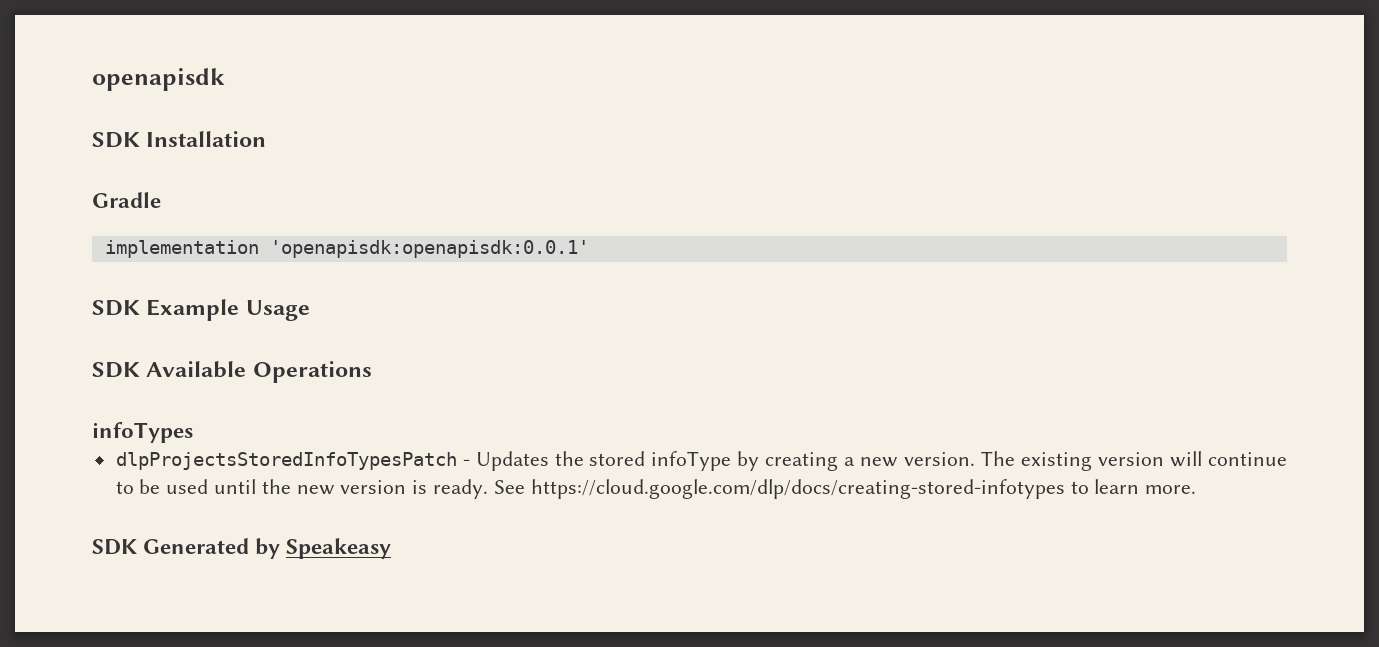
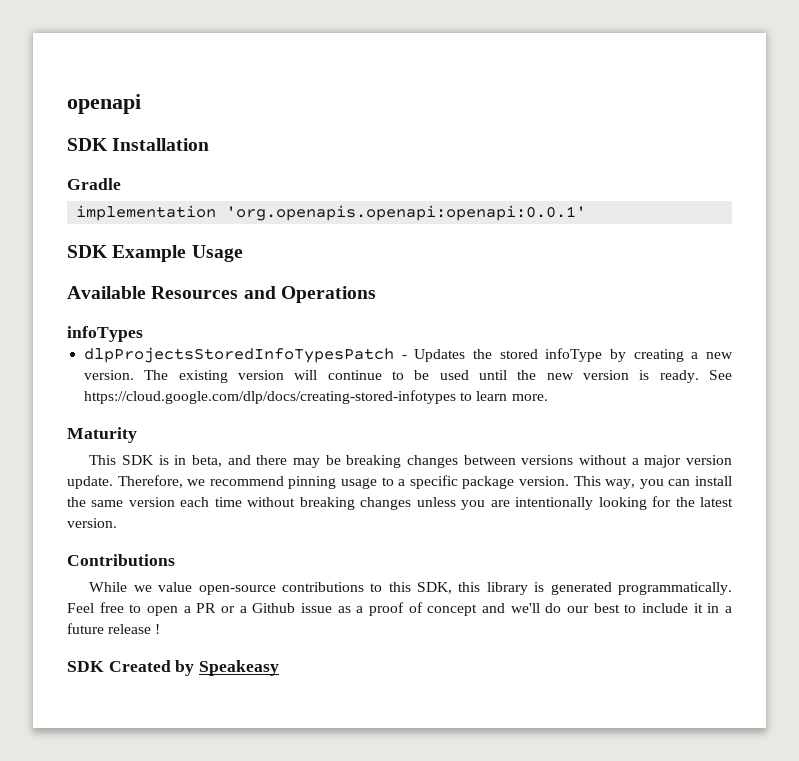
[92,68,225,91] openapisdk -> [67,94,141,114] openapi
[269,240,589,258] 'openapisdk:openapisdk:0.0.1' -> [226,205,587,221] 'org.openapis.openapi:openapi:0.0.1'
[92,361,247,378] SDK Available -> [67,286,276,299] Available Resources and
[92,538,250,555] SDK Generated -> [67,427,137,443] [89,455,733,468] [67,475,733,489] [67,496,733,510] [67,518,117,528] [67,554,175,566] [89,582,732,595] [67,602,732,616] [67,623,161,634] [67,660,171,672] Maturity // This SDK is in beta, and there may be breaking changes between versions without a major version update. Therefore, we recommend pinning usage to a specific package version. This way, you can install the same version each time without breaking changes unless you are intentionally looking for the latest version. // Contributions // While we value open-source contributions to this SDK, this library is generated programmatically. Feel free to open a PR or a Github issue as a proof of concept and we'll do our best to include it in a future release ! // SDK Created

